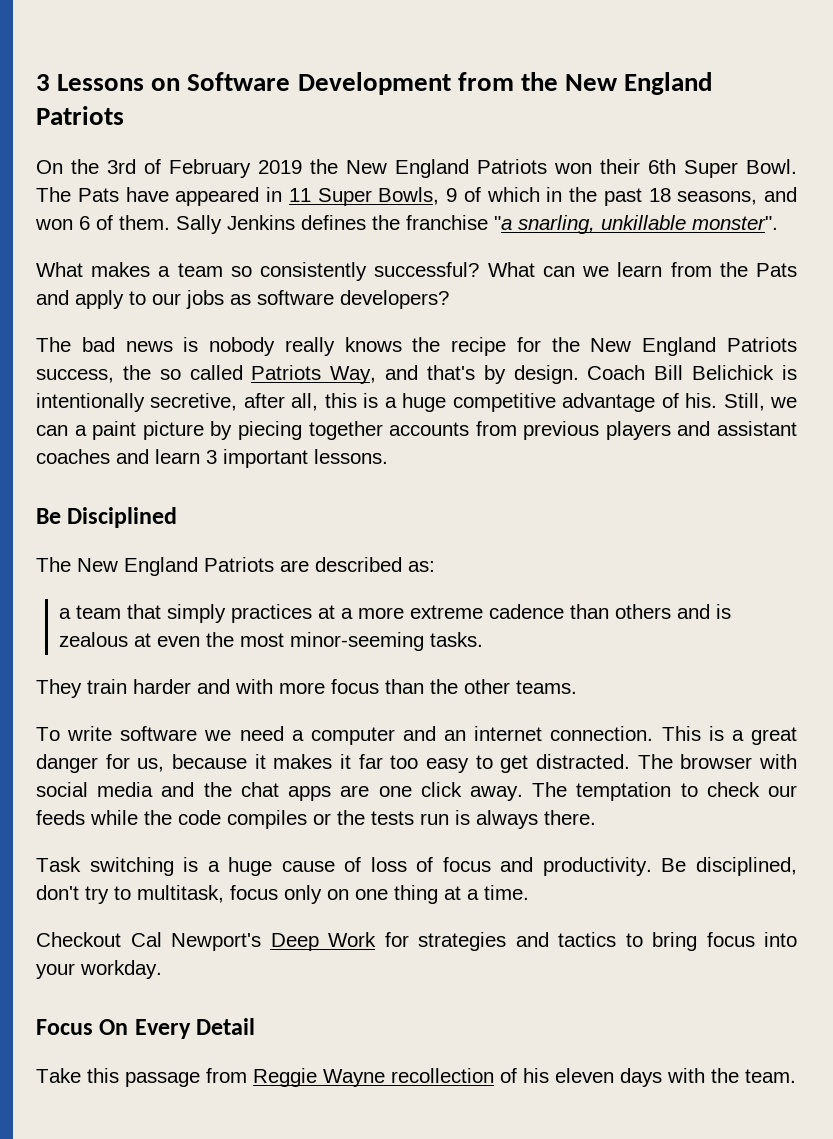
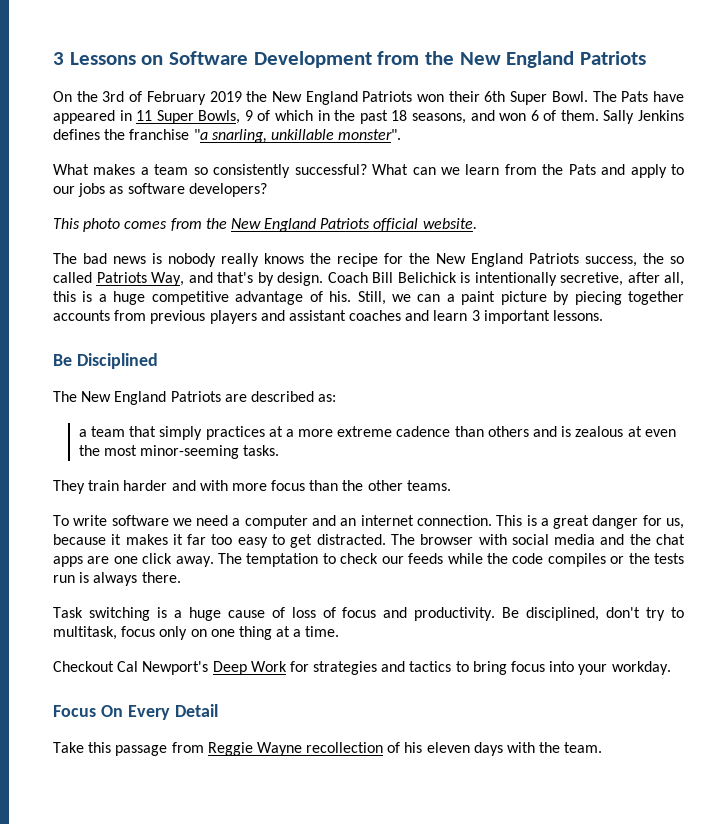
(449, 299) none -> [53,218,477,232] // This photo comes from the New England Patriots official website.

